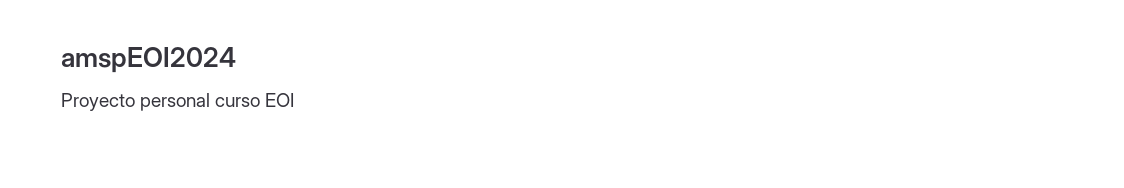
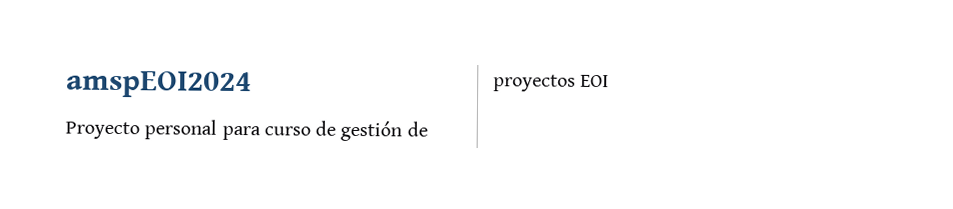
[215,97,261,107] curso -> [221,120,428,142] [493,74,576,92] para curso de gestión de proyectos

